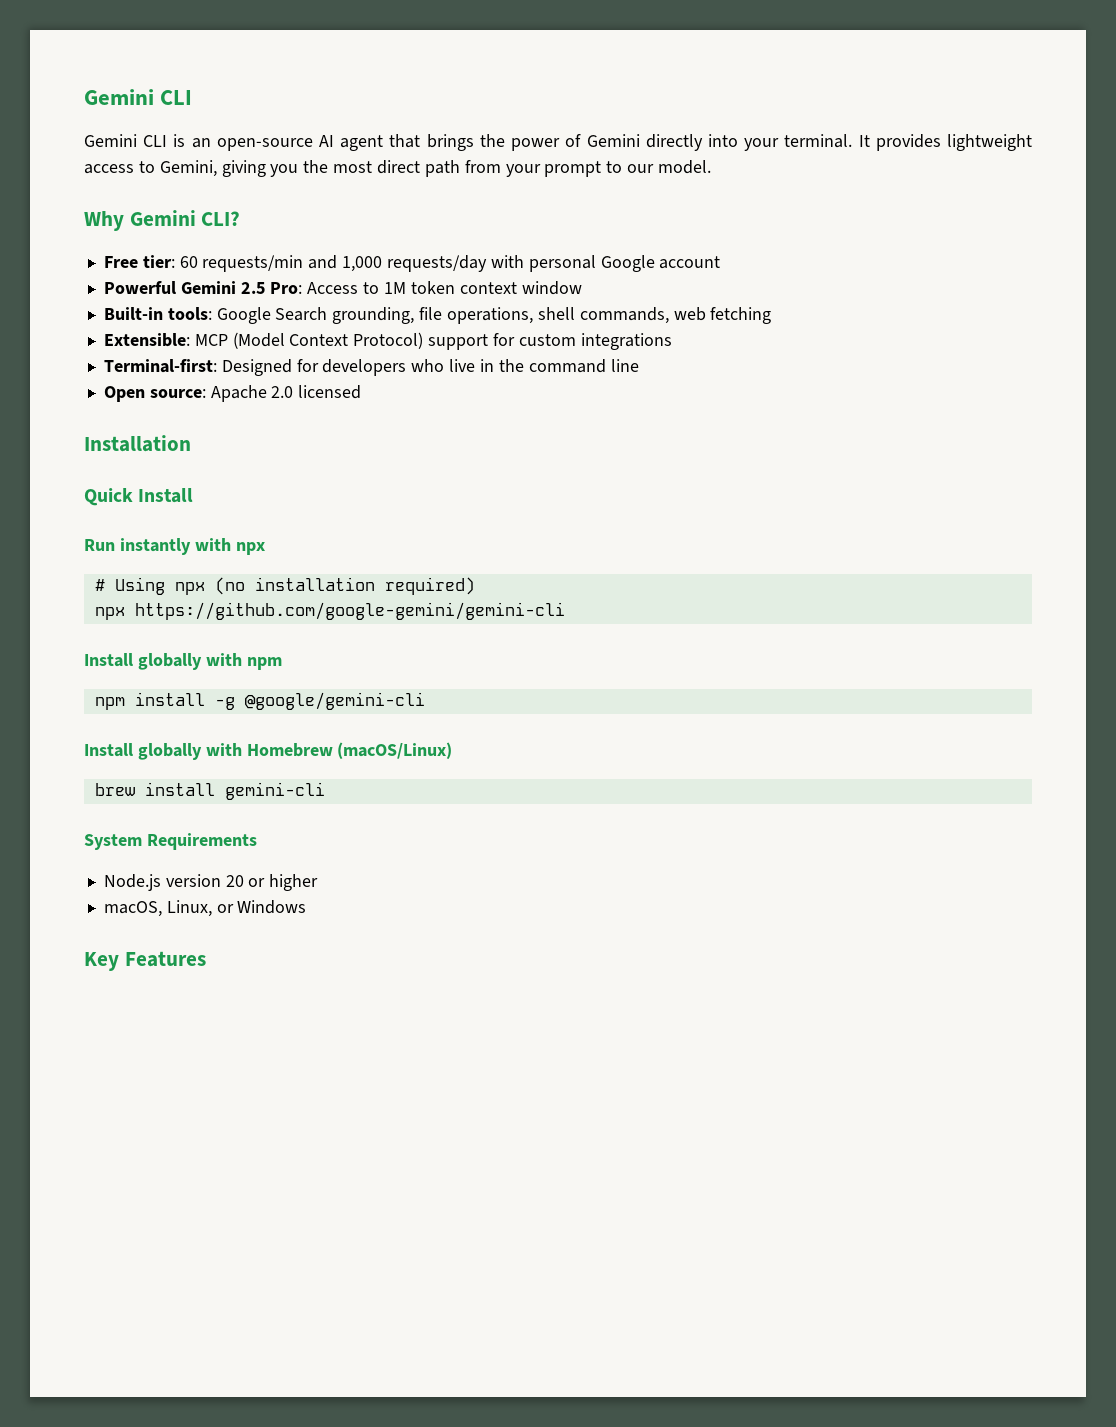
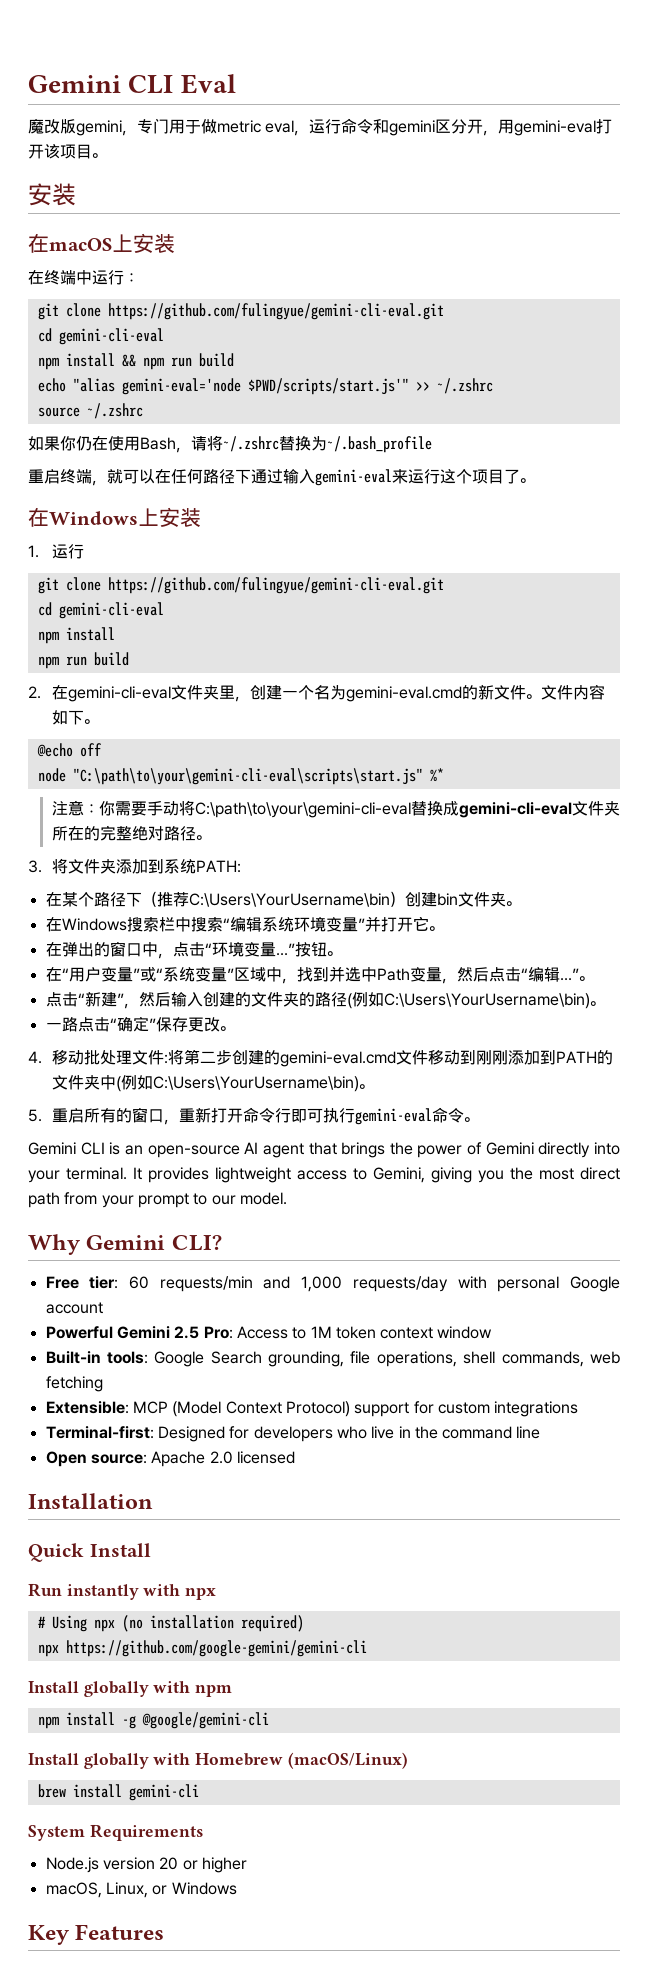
[84,89,193,105] Gemini CLI -> [28,74,236,94] [28,118,613,136] [28,144,107,159] [28,183,76,206] [28,233,175,253] [28,270,139,285] [37,303,444,320] [37,328,164,345] [37,353,234,370] [37,378,493,395] [37,403,143,419] [28,435,432,453] [28,469,535,486] [28,507,201,527] [28,544,84,559] [37,577,444,594] [37,602,164,619] [37,627,115,644] [37,652,129,669] [28,684,605,702] [51,710,99,725] [36,743,102,757] [37,768,444,785] [51,800,620,818] [51,825,211,841] [28,858,241,874] [45,891,521,907] [45,916,444,932] [45,941,342,959] [45,966,594,984] [45,991,605,1009] [45,1016,235,1032] [28,1049,613,1067] [51,1075,374,1092] [28,1107,479,1125] Gemini CLI Eval // 魔改版gemini，专门用于做metric eval，运行命令和gemini区分开，用gemini-eval打开该项目。 // 安装 // 在macOS上安装 // 在终端中运行： // git clone https://github.com/fulingyue/gemini-cli-eval.git // cd gemini-cli-eval // npm install && npm run build // echo "alias gemini-eval='node $PWD/scripts/start.js'" >> ~/.zshrc // source ~/.zshrc // 如果你仍在使用Bash，请将~/.zshrc替换为~/.bash_profile // 重启终端，就可以在任何路径下通过输入gemini-eval来运行这个项目了。 // 在Windows上安装 // 1.运行 // git clone https://github.com/fulingyue/gemini-cli-eval.git // cd gemini-cli-eval // npm install // npm run build // 2.在gemini-cli-eval文件夹里，创建一个名为gemini-eval.cmd的新文件。文件内容如下。 // @echo off // node "C:\path\to\your\gemini-cli-eval\scripts\start.js" %* // 注意：你需要手动将C:\path\to\your\gemini-cli-eval替换成gemini-cli-eval文件夹所在的完整绝对路径。 // 3.将文件夹添加到系统PATH: // 在某个路径下（推荐C:\Users\YourUsername\bin）创建bin文件夹。 // 在Windows搜索栏中搜索“编辑系统环境变量”并打开它。 // 在弹出的窗口中，点击“环境变量...”按钮。 // 在“用户变量”或“系统变量”区域中，找到并选中Path变量，然后点击“编辑...”。 // 点击“新建”，然后输入创建的文件夹的路径(例如C:\Users\YourUsername\bin)。 // 一路点击“确定”保存更改。 // 4.移动批处理文件:将第二步创建的gemini-eval.cmd文件移动到刚刚添加到PATH的文件夹中(例如C:\Users\YourUsername\bin)。 // 5.重启所有的窗口，重新打开命令行即可执行gemini-eval命令。

